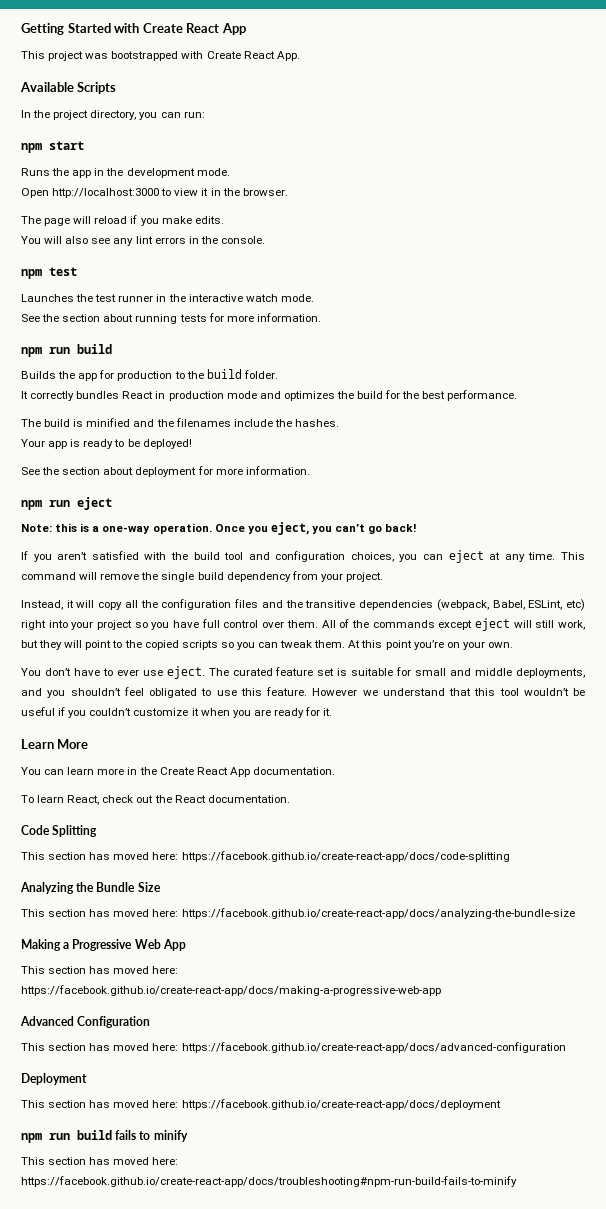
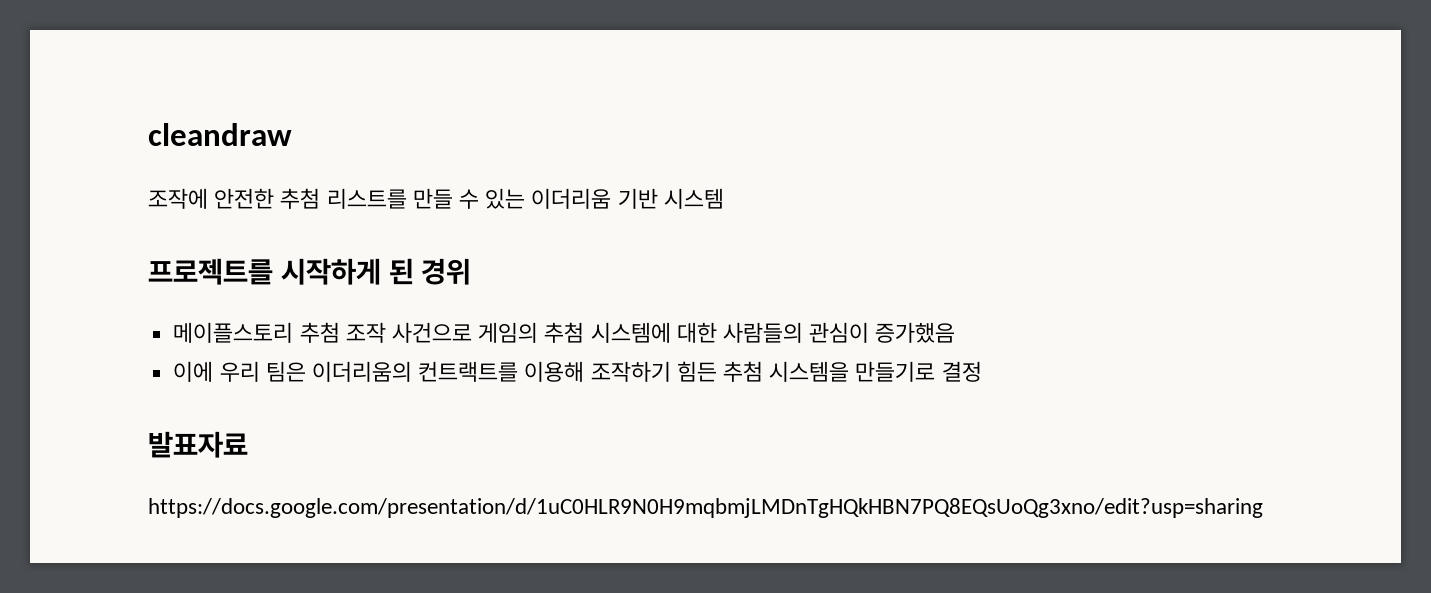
[21,23,246,35] [21,51,300,61] [20,82,117,94] [21,110,205,120] [21,141,84,153] [21,168,230,178] [21,188,288,198] [21,215,224,226] [21,236,265,246] [21,267,77,279] [21,294,314,302] [21,313,321,324] [21,344,112,357] [21,369,278,381] [21,390,518,401] [21,418,339,427] [21,439,192,449] [21,466,310,477] [21,497,112,510] [21,522,417,535] [21,550,585,563] [21,571,383,582] [21,599,586,611] [21,618,585,631] [21,640,513,650] [21,666,585,679] [21,687,585,698] [21,707,333,718] [21,739,89,749] [21,767,335,777] [21,795,290,805] [21,825,98,837] [21,851,510,862] [20,882,161,894] [21,908,575,919] [21,939,186,951] [21,966,179,974] [21,985,441,996] [20,1016,151,1028] [21,1042,566,1053] [21,1073,87,1085] [21,1099,501,1110] [21,1130,188,1143] [21,1157,179,1165] [21,1176,517,1187] Getting Started with Create React App // This project was bootstrapped with Create React App. // Available Scripts // In the project directory, you can run: // npm start // Runs the app in the development mode. // Open http://localhost:3000 to view it in the browser. // The page will reload if you make edits. // You will also see any lint errors in the console. // npm test // Launches the test runner in the interactive watch mode. // See the section about running tests for more information. // npm run build // Builds the app for production to the build folder. // It correctly bundles React in production mode and optimizes the build for the best performance. // The build is minified and the filenames include the hashes. // Your app is ready to be deployed! // See the section about deployment for more information. // npm run eject // Note: this is a one-way operation. Once you eject, you can’t go back! // If you aren’t satisfied with the build tool and configuration choices, you can eject at any time. This command will remove the single build dependency from your project. // Instead, it will copy all the configuration files and the transitive dependencies (webpack, Babel, ESLint, etc) right into your project so you have full control over them. All of the commands except eject will still work, but they will point to the copied scripts so you can tweak them. At this point you’re on your own. // You don’t have to ever use eject. The curated feature set is suitable for small and middle deployments, and you shouldn’t feel obligated to use this feature. However we understand that this tool wouldn’t be useful if you couldn’t customize it when you are ready for it. // Learn More // You can learn more in the Create React App documentation. // To learn React, check out the React documentation. // Code Splitting // This section has moved here: https://facebook.github.io/create-react-app/docs/code-splitting // Analyzing the Bundle Size // This section has moved here: https://facebook.github.io/create-react-app/docs/analyzing-the-bundle-size // Making a Progressive Web App // This section has moved here: https://facebook.github.io/create-react-app/docs/making-a-progressive-web-app // Advanced Configuration // This section has moved here: https://facebook.github.io/create-react-app/docs/advanced-configuration // Deployment // This section has moved here: https://facebook.github.io/create-react-app/docs/deployment // npm run build fails to minify // This section has moved here: https://facebook.github.io/create-react-app/docs/troubleshooting#npm-run-build-fails-to-minify -> [148,123,292,146] [148,188,724,209] [148,258,472,285] [173,322,956,343] [173,361,982,382] [148,431,248,458] [148,498,1263,518] cleandraw // 조작에 안전한 추첨 리스트를 만들 수 있는 이더리움 기반 시스템 // 프로젝트를 시작하게 된 경위 // 메이플스토리 추첨 조작 사건으로 게임의 추첨 시스템에 대한 사람들의 관심이 증가했음 // 이에 우리 팀은 이더리움의 컨트랙트를 이용해 조작하기 힘든 추첨 시스템을 만들기로 결정 // 발표자료 // https://docs.google.com/presentation/d/1uC0HLR9N0H9mqbmjLMDnTgHQkHBN7PQ8EQsUoQg3xno/edit?usp=sharing

